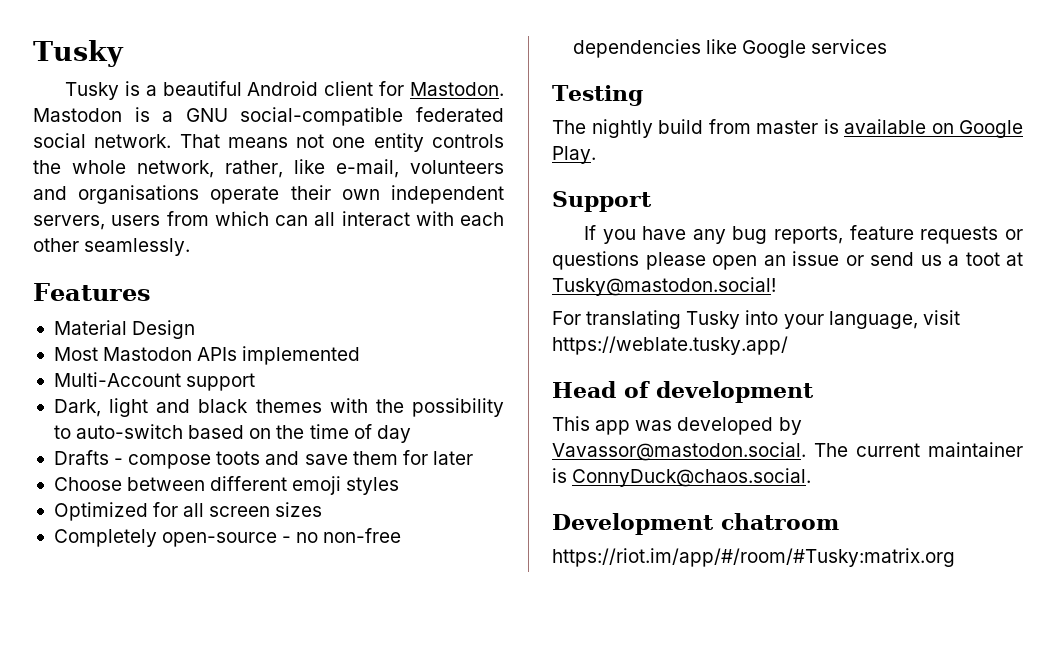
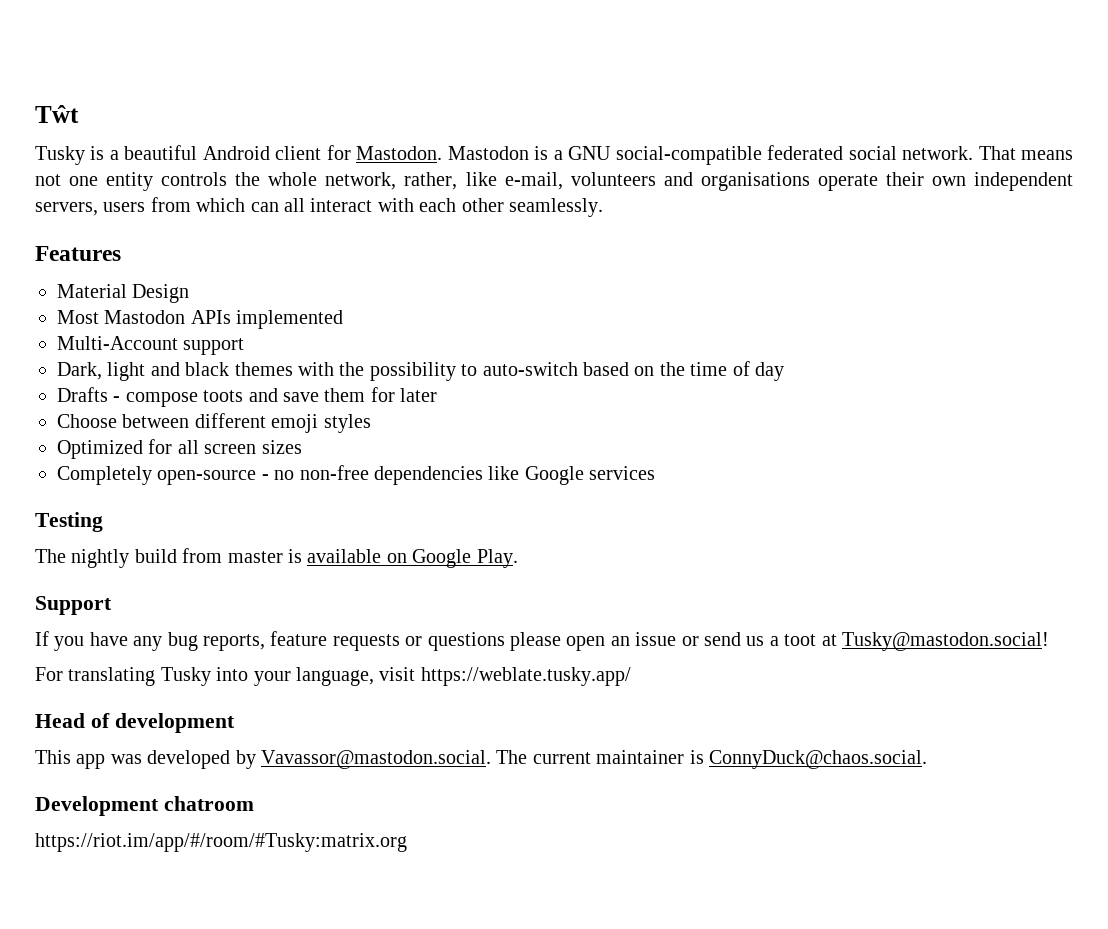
[33,40,124,67] Tusky -> [35,105,79,123] Tŵt

